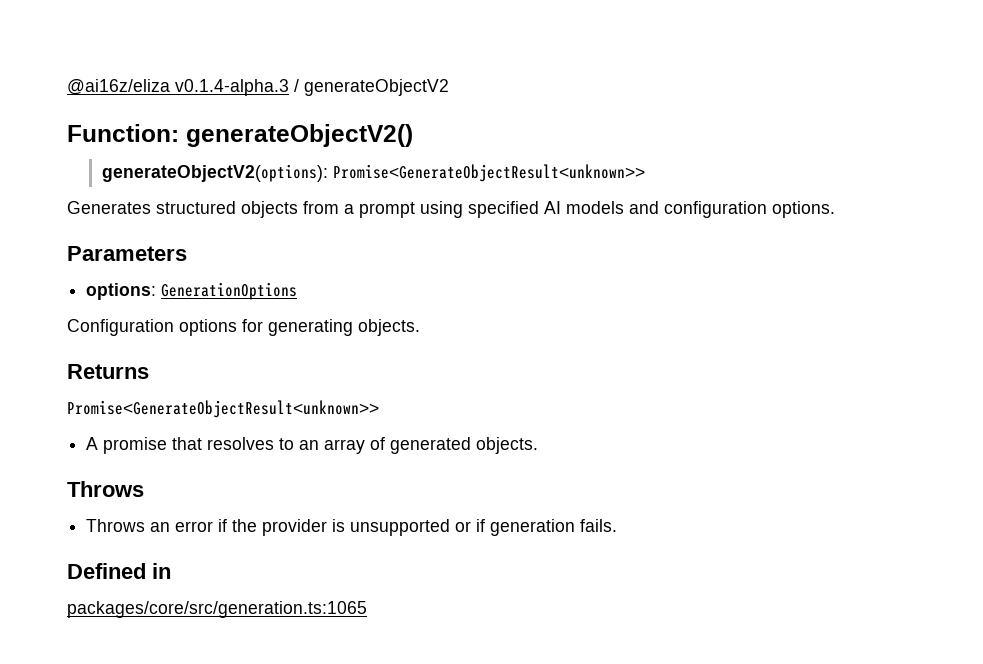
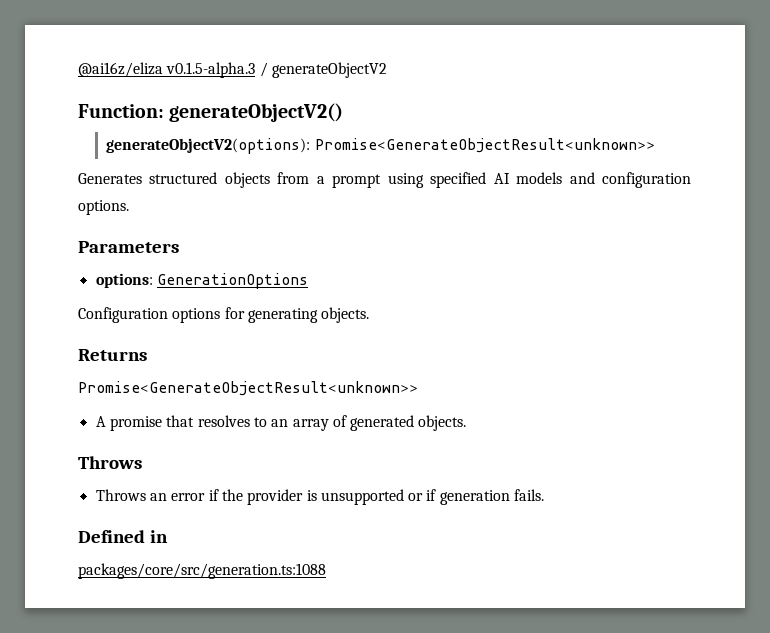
[175,79,289,96] v0.1.4-alpha.3 -> [166,62,256,78] v0.1.5-alpha.3
[67,601,367,618] packages/core/src/generation.ts:1065 -> [78,563,326,579] packages/core/src/generation.ts:1088

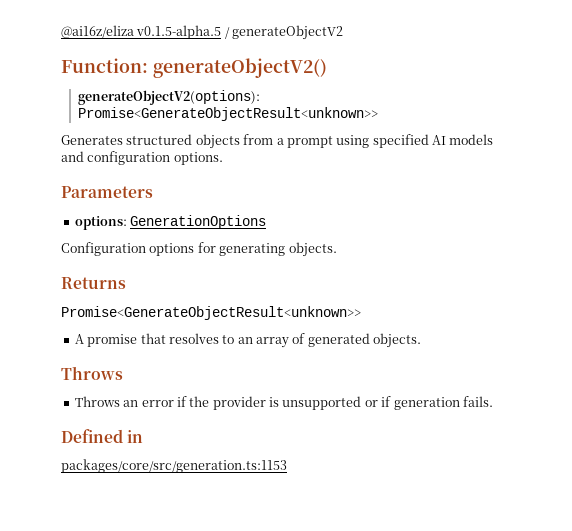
[166,62,256,78] v0.1.5-alpha.3 -> [136,25,222,39] v0.1.5-alpha.5
[78,563,326,579] packages/core/src/generation.ts:1088 -> [61,459,287,473] packages/core/src/generation.ts:1153

